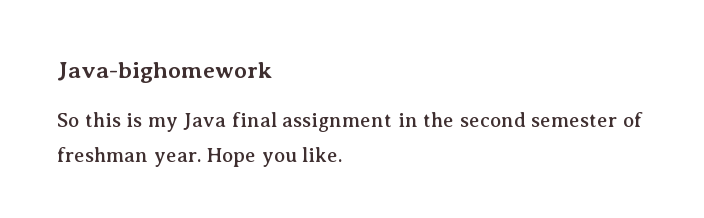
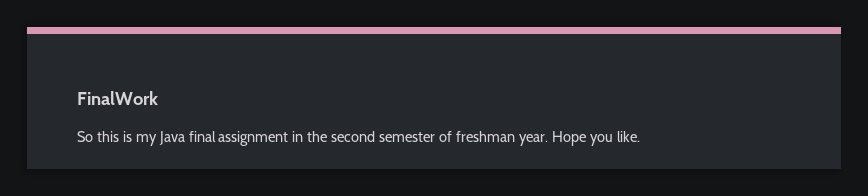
[57,62,272,83] Java-bighomework -> [77,91,158,105] FinalWork

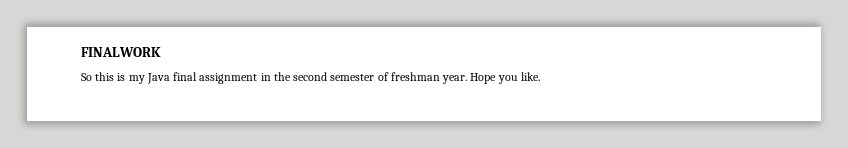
[77,91,158,105] FinalWork -> [81,47,161,57] FINALWORK

